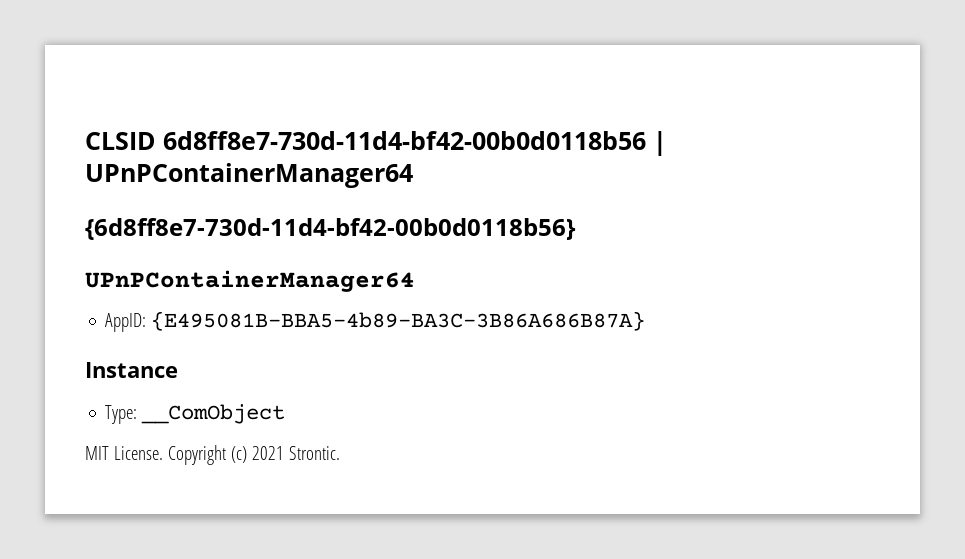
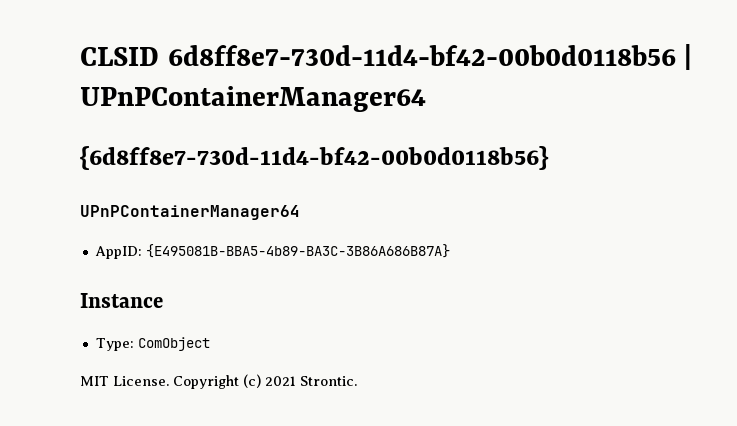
[141,404,286,424] __ComObject -> [137,337,210,351] ComObject

